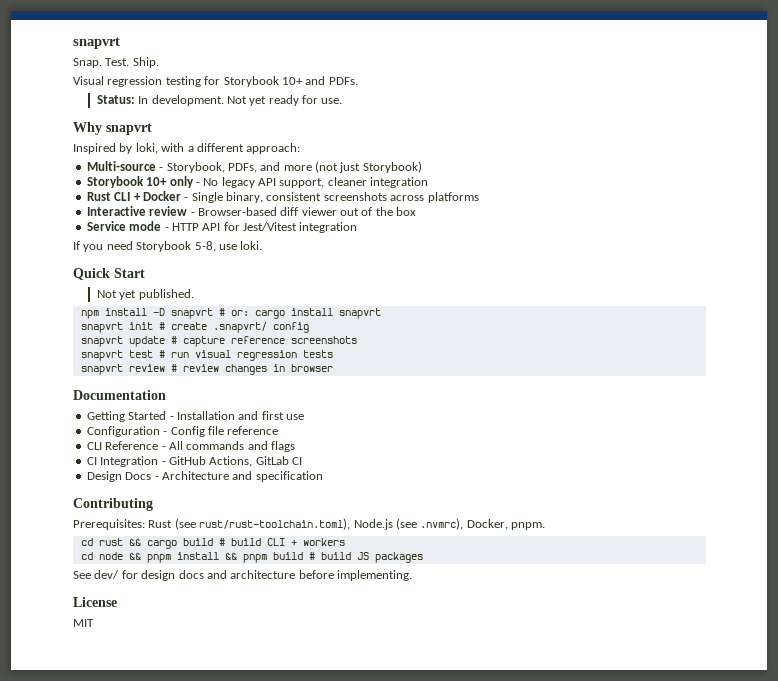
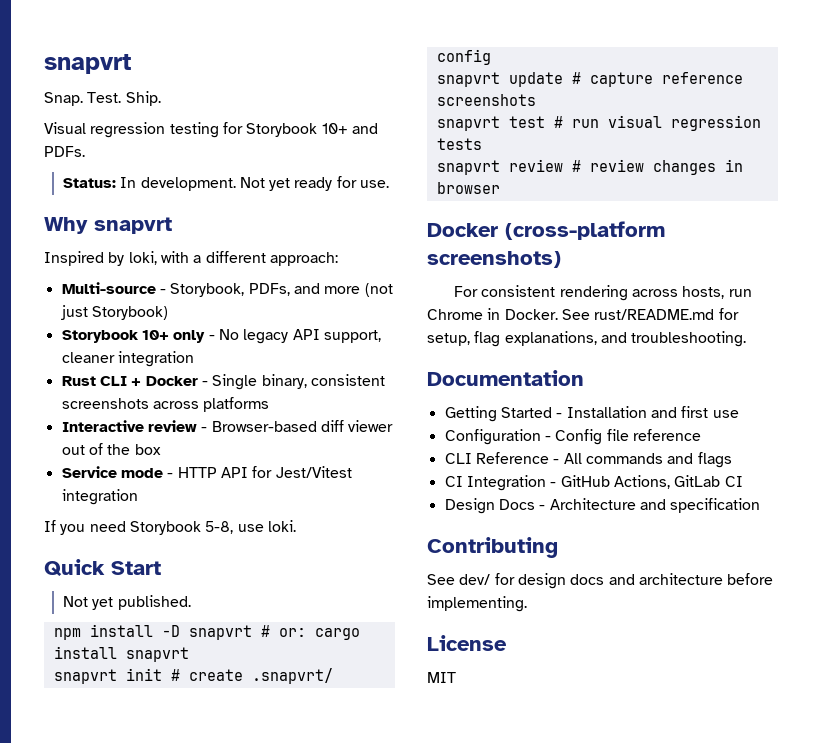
(333, 368) none -> [427,221,665,240] [427,251,561,268] [453,285,752,301] [427,308,739,320] [427,331,747,347] // Docker (cross-platform screenshots) // For consistent rendering across hosts, run Chrome in Docker. See rust/README.md for setup, flag explanations, and troubleshooting.
[73,518,545,530] [80,538,345,549] [80,552,423,563] // Prerequisites: Rust (see rust/rust-toolchain.toml), Node.js (see .nvmrc), Docker, pnpm. // cd rust && cargo build # build CLI + workers // cd node && pnpm install && pnpm build # build JS packages -> (558, 547) none

